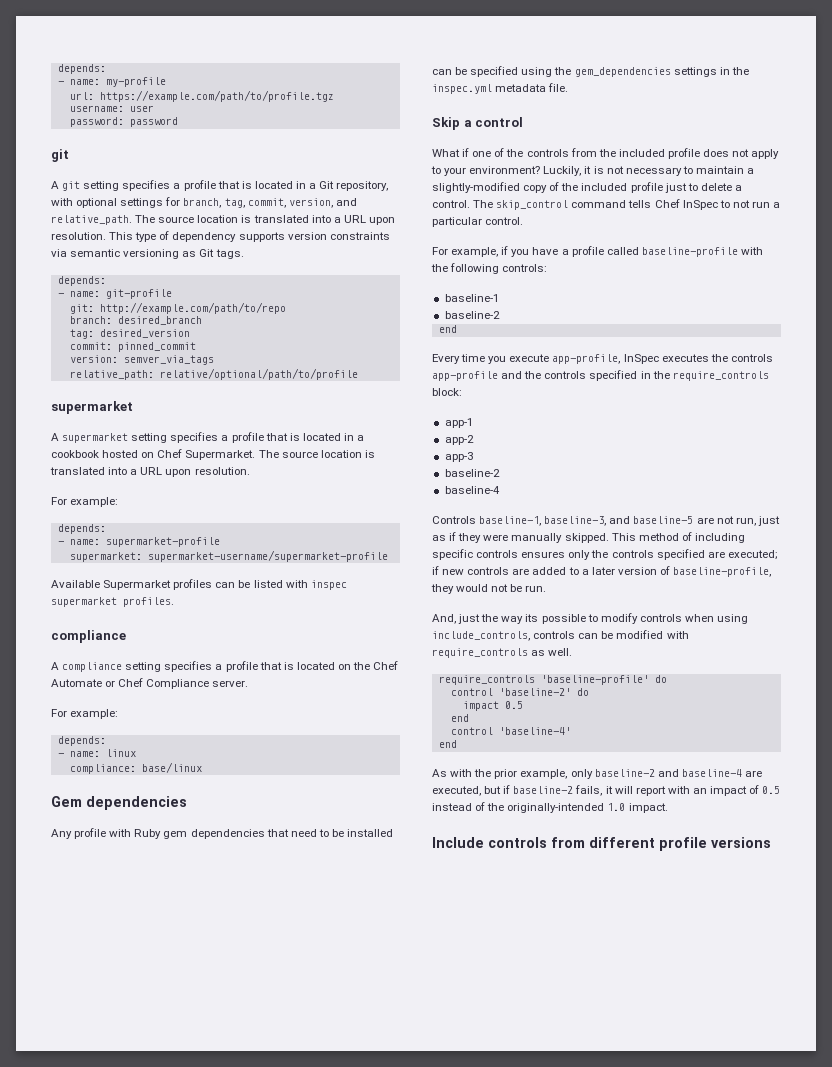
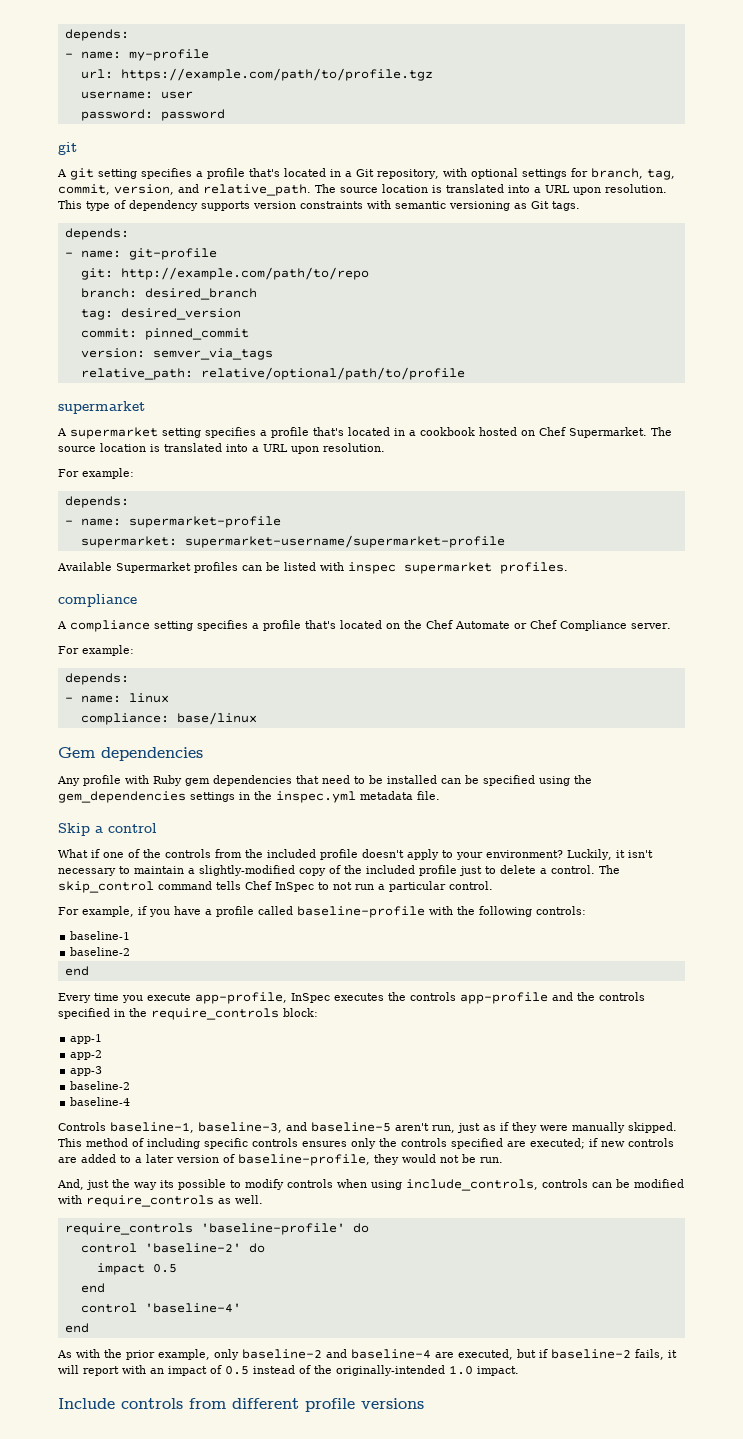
[217,181,252,189] that is -> [249,168,280,177] that's
[51,249,67,257] via -> [367,200,391,209] with
[265,433,300,441] that is -> [313,427,344,436] that's
[259,662,294,670] that is -> [305,620,336,629] that's
[703,149,750,157] does not -> [362,849,404,858] doesn't
[593,166,624,174] is not -> [627,850,653,858] isn't
[696,516,734,524] are not -> [395,1123,429,1131] aren't

